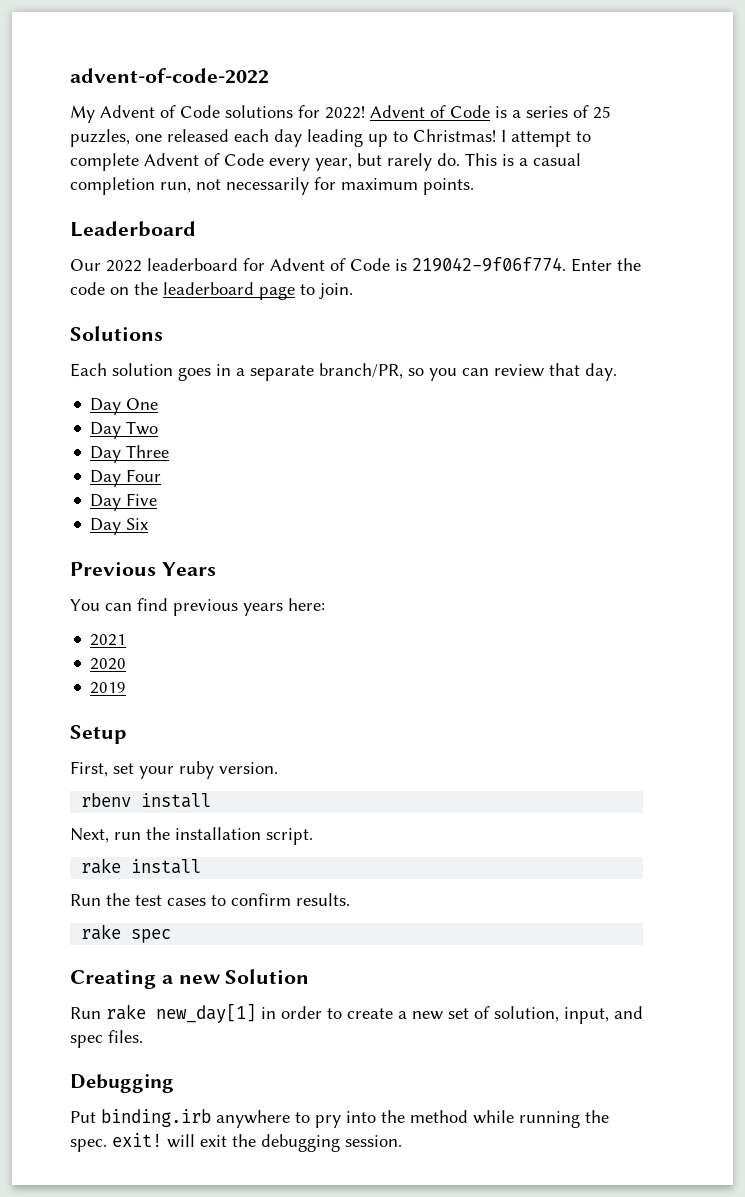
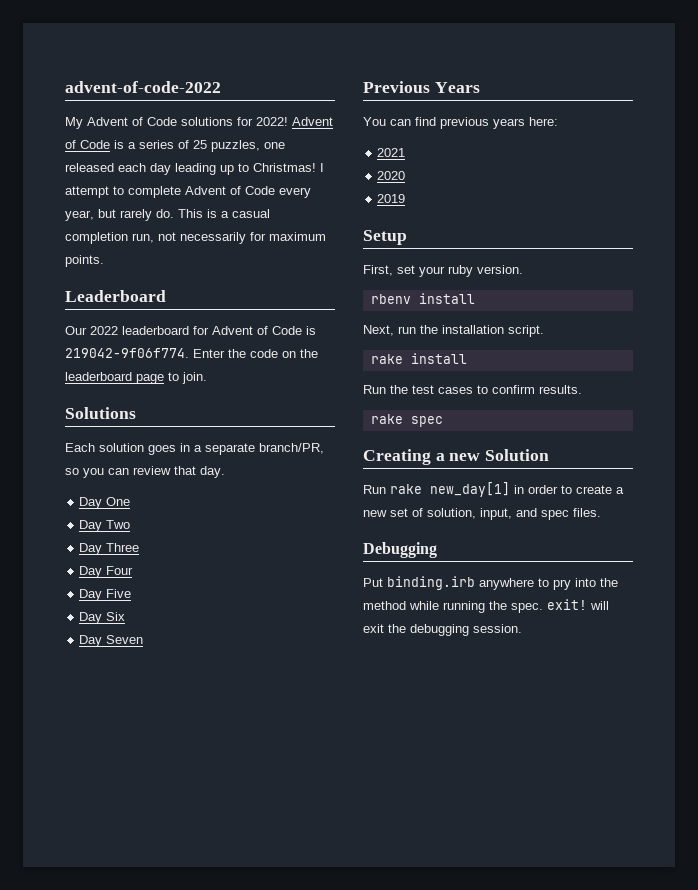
(149, 524) none -> [79,635,144,647] // Day Seven

